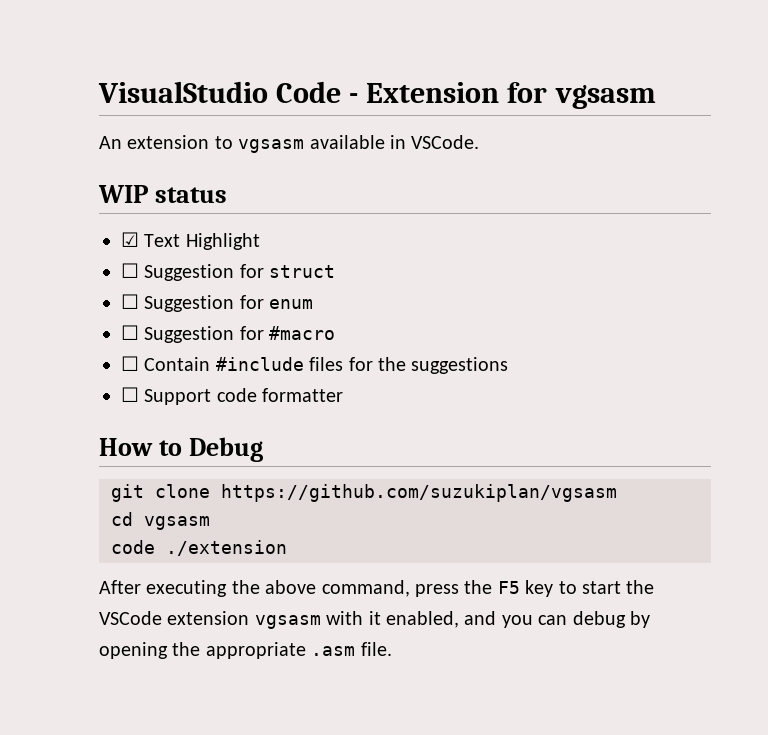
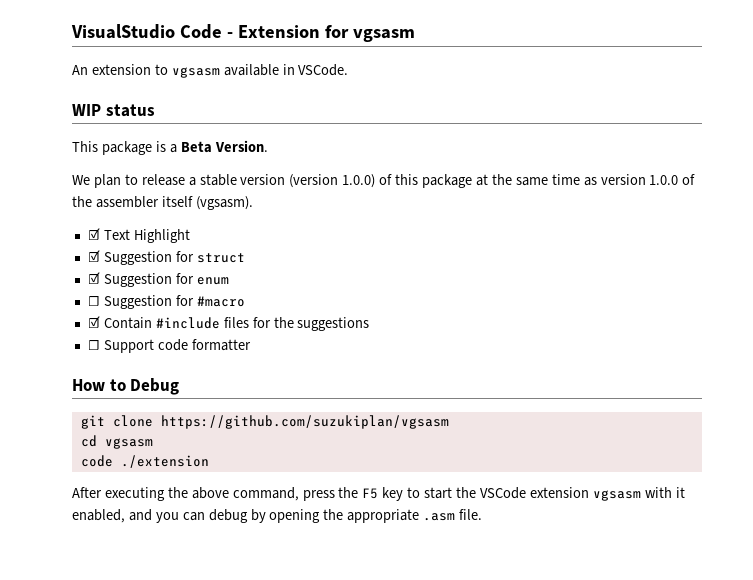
(227, 195) none -> [72,140,268,155] [72,174,696,188] [72,196,253,210] // This package is a Beta Version. // We plan to release a stable version (version 1.0.0) of this package at the same time as version 1.0.0 of the assembler itself (vgsasm).
[121,263,139,278] ☐ -> [87,250,100,262] ☑
[121,294,139,309] ☐ -> [87,272,100,284] ☑
[121,356,139,371] ☐ -> [87,316,100,328] ☑

